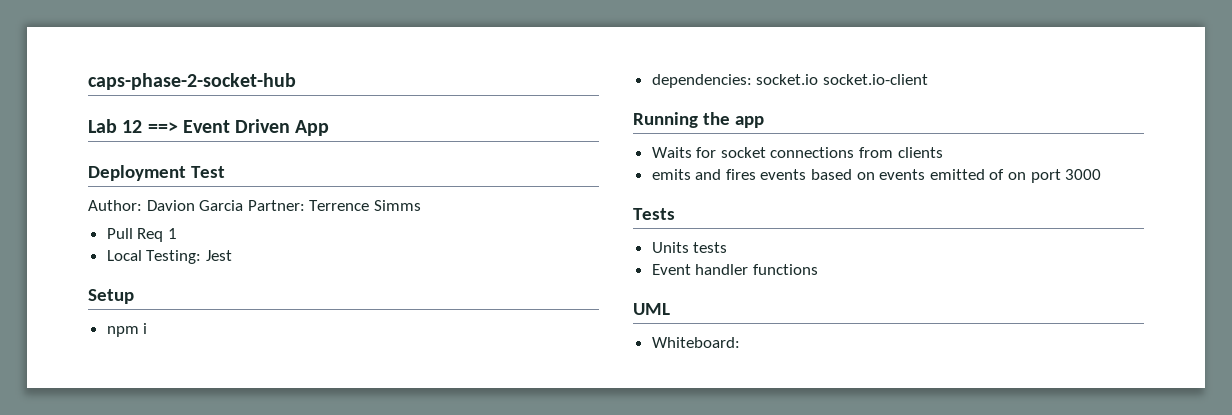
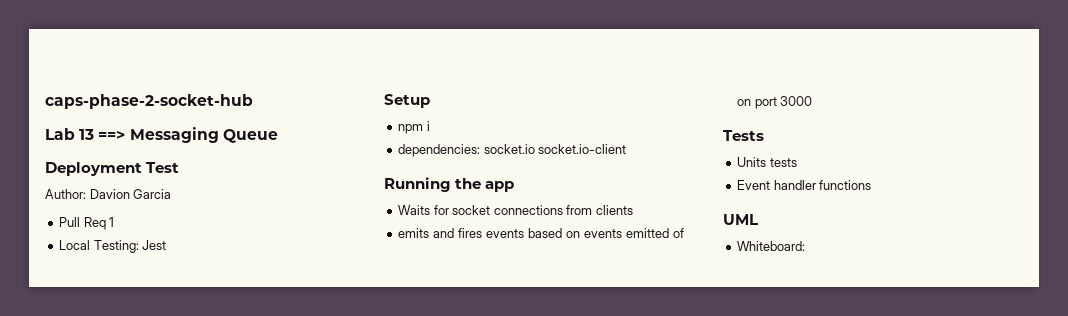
[122,119,330,136] 12 ==> Event Driven App -> [79,127,278,143] 13 ==> Messaging Queue
[247,200,421,211] Partner: Terrence Simms -> (172, 194) none

